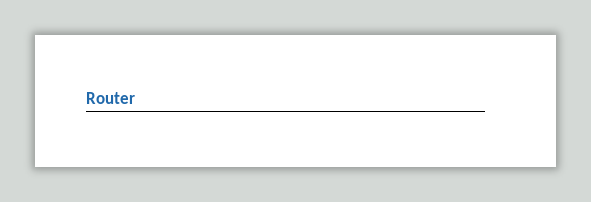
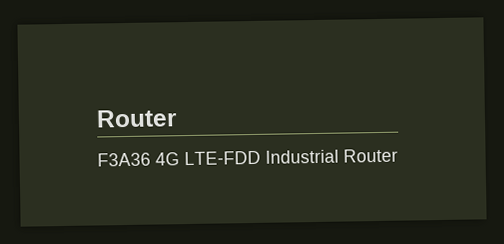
[86,92,135,104] Router -> [96,109,178,128] [97,148,398,167] Router // F3A36 4G LTE-FDD Industrial Router

